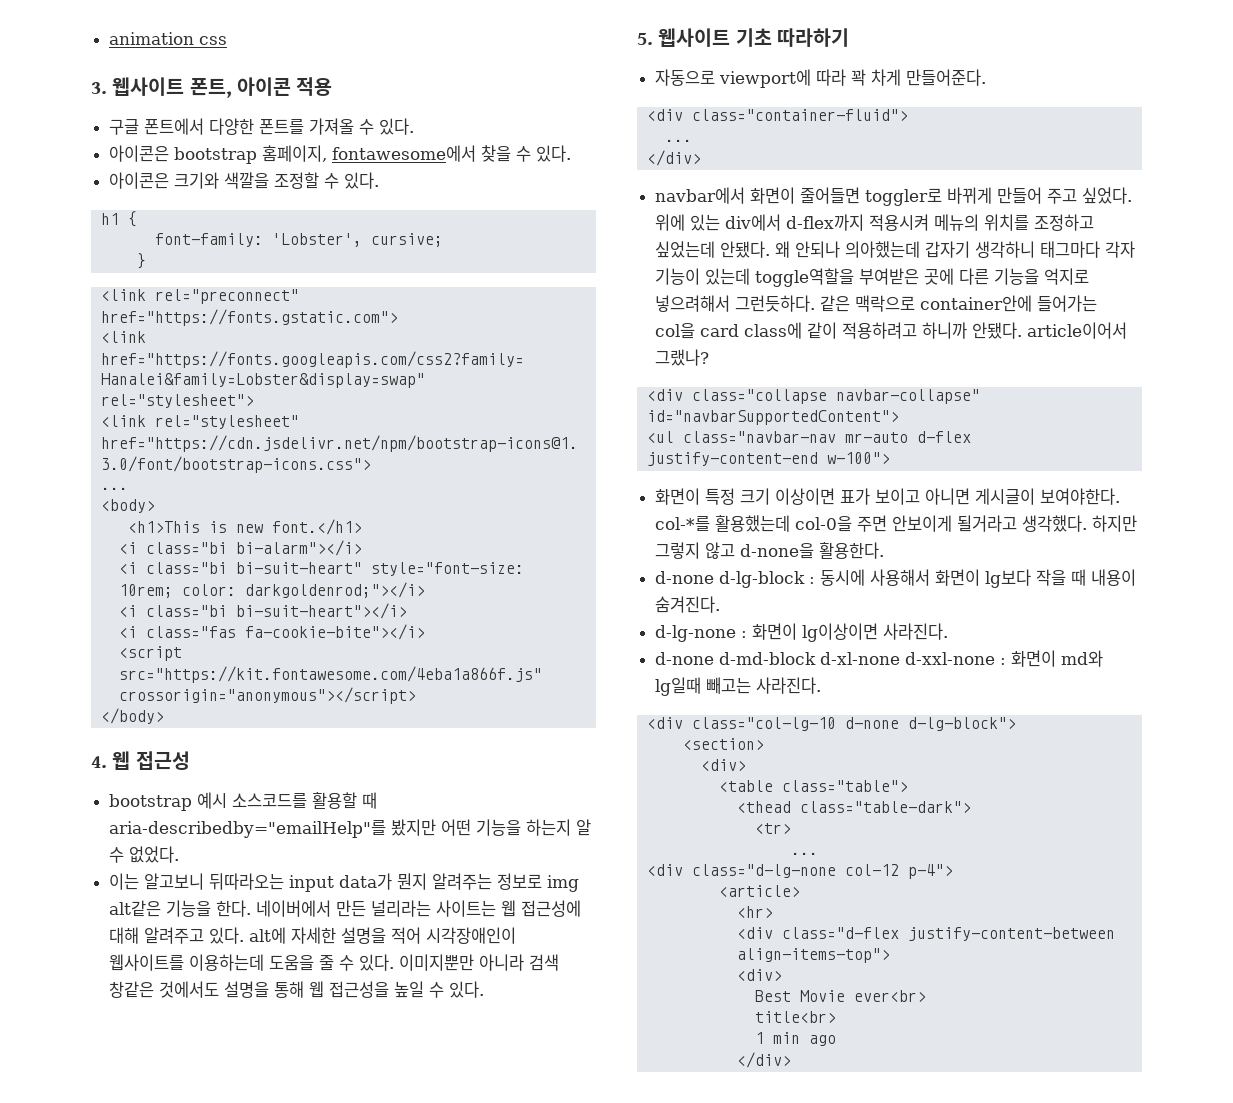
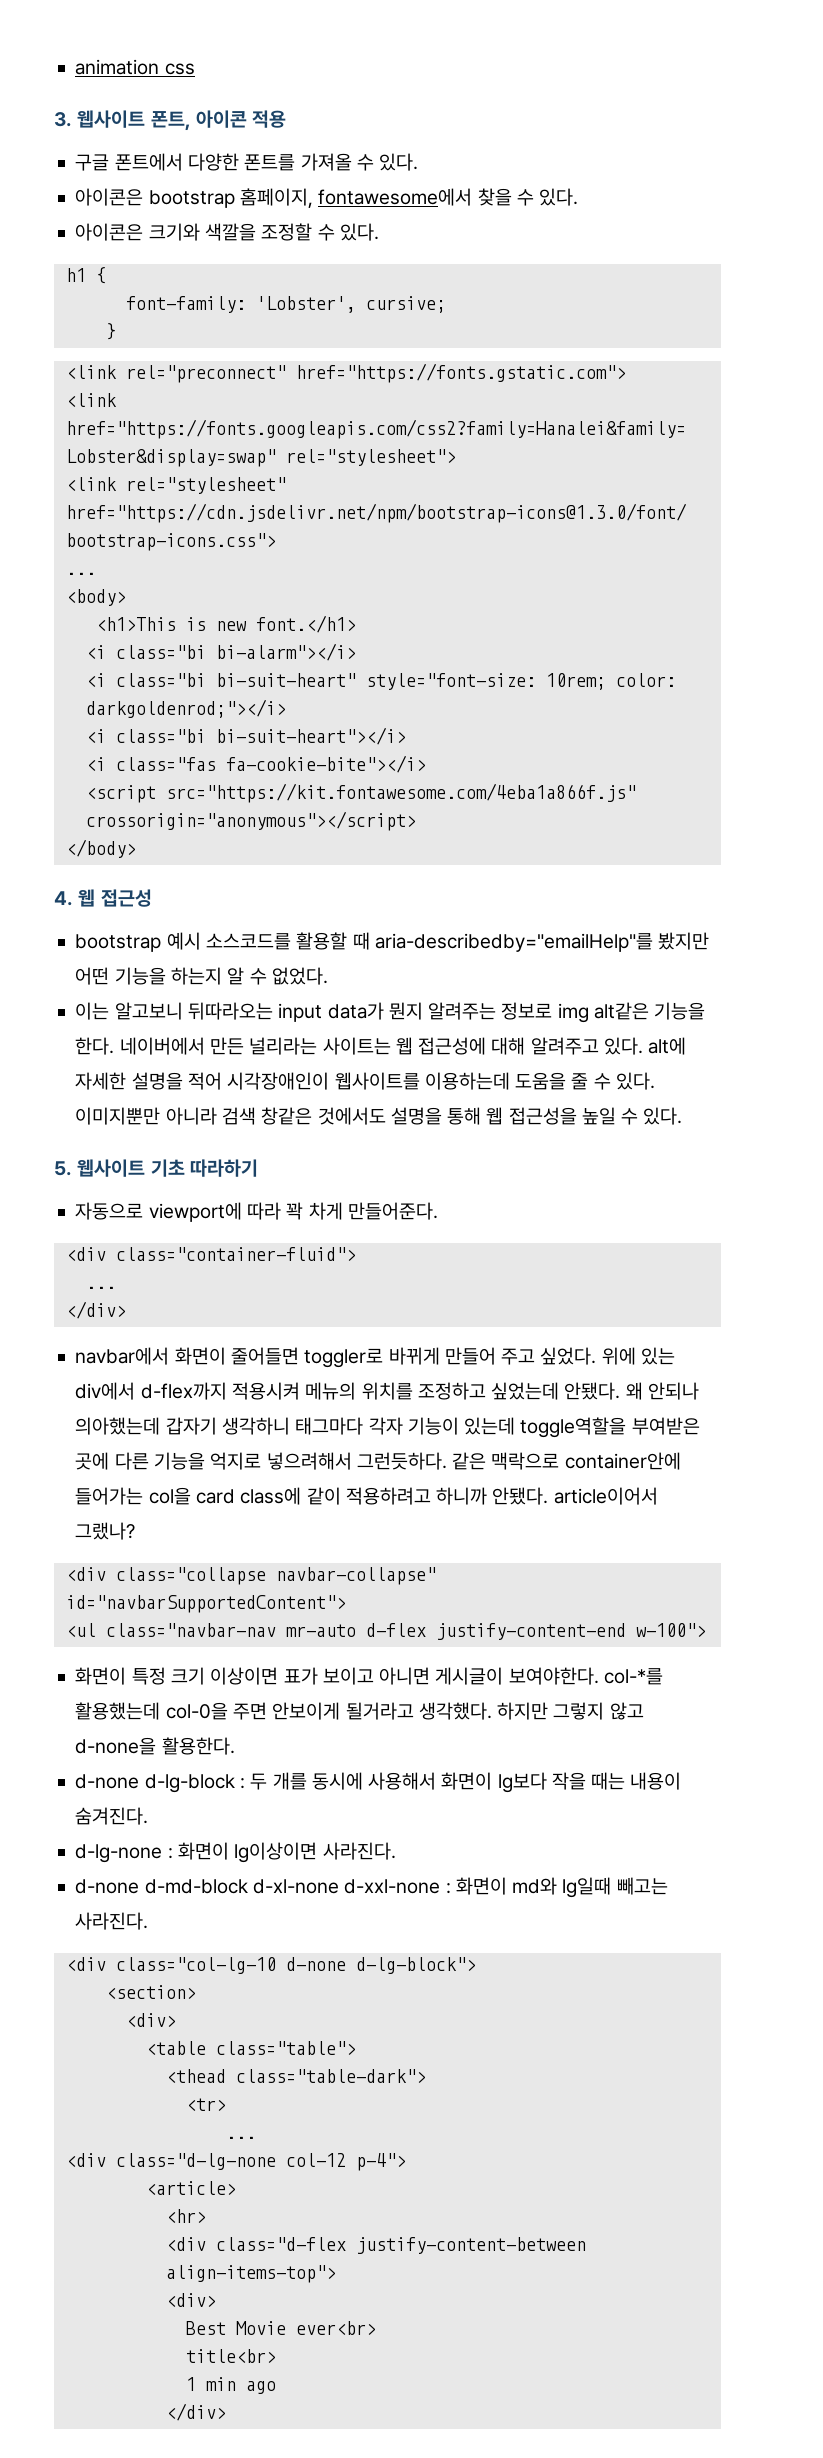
(816, 580) none -> [250,1772,307,1790] 두 개를
[1071,569,1087,586] 때 -> [591,1772,626,1790] 때는

